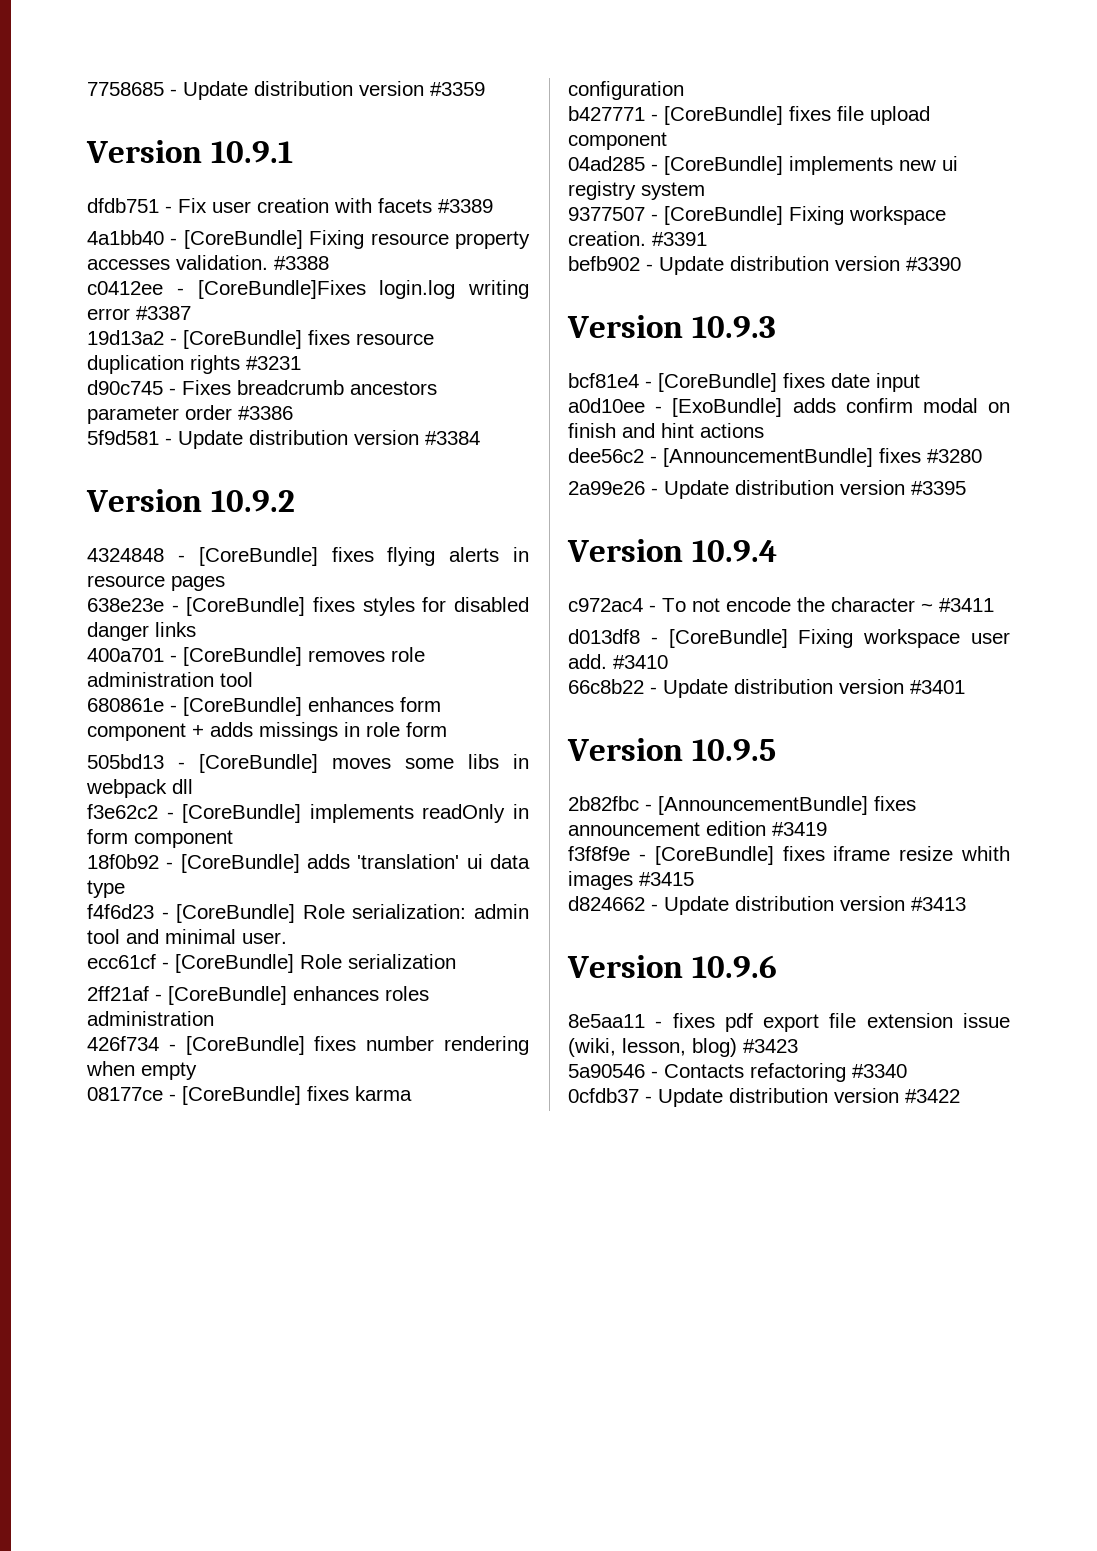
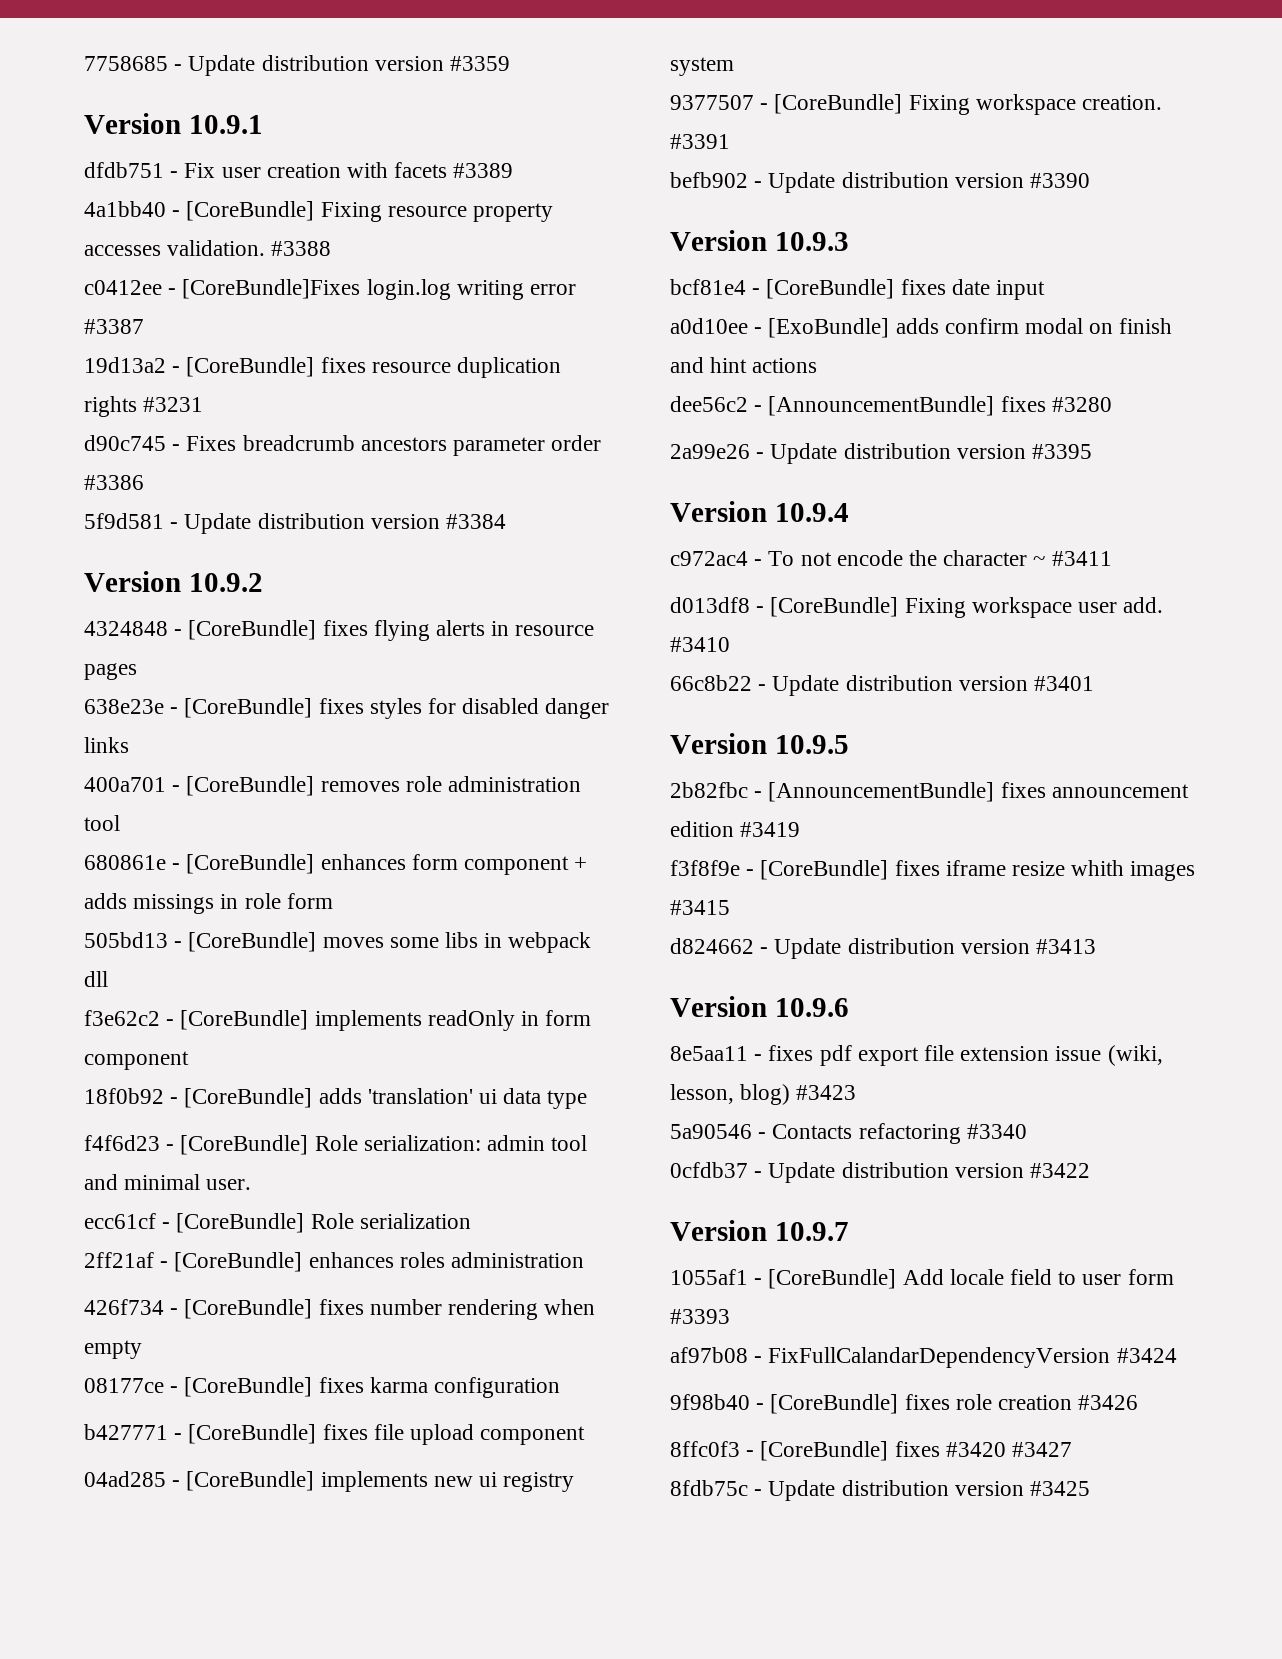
(960, 1096) none -> [670,1220,849,1241] [670,1269,1174,1289] [670,1309,730,1324] [670,1347,1177,1368] [670,1394,1139,1414] [670,1441,1073,1461] [670,1480,1091,1501] // Version 10.9.7 // 1055af1 - [CoreBundle] Add locale field to user form #3393 // af97b08 - FixFullCalandarDependencyVersion #3424 // 9f98b40 - [CoreBundle] fixes role creation #3426 // 8ffc0f3 - [CoreBundle] fixes #3420 #3427 // 8fdb75c - Update distribution version #3425

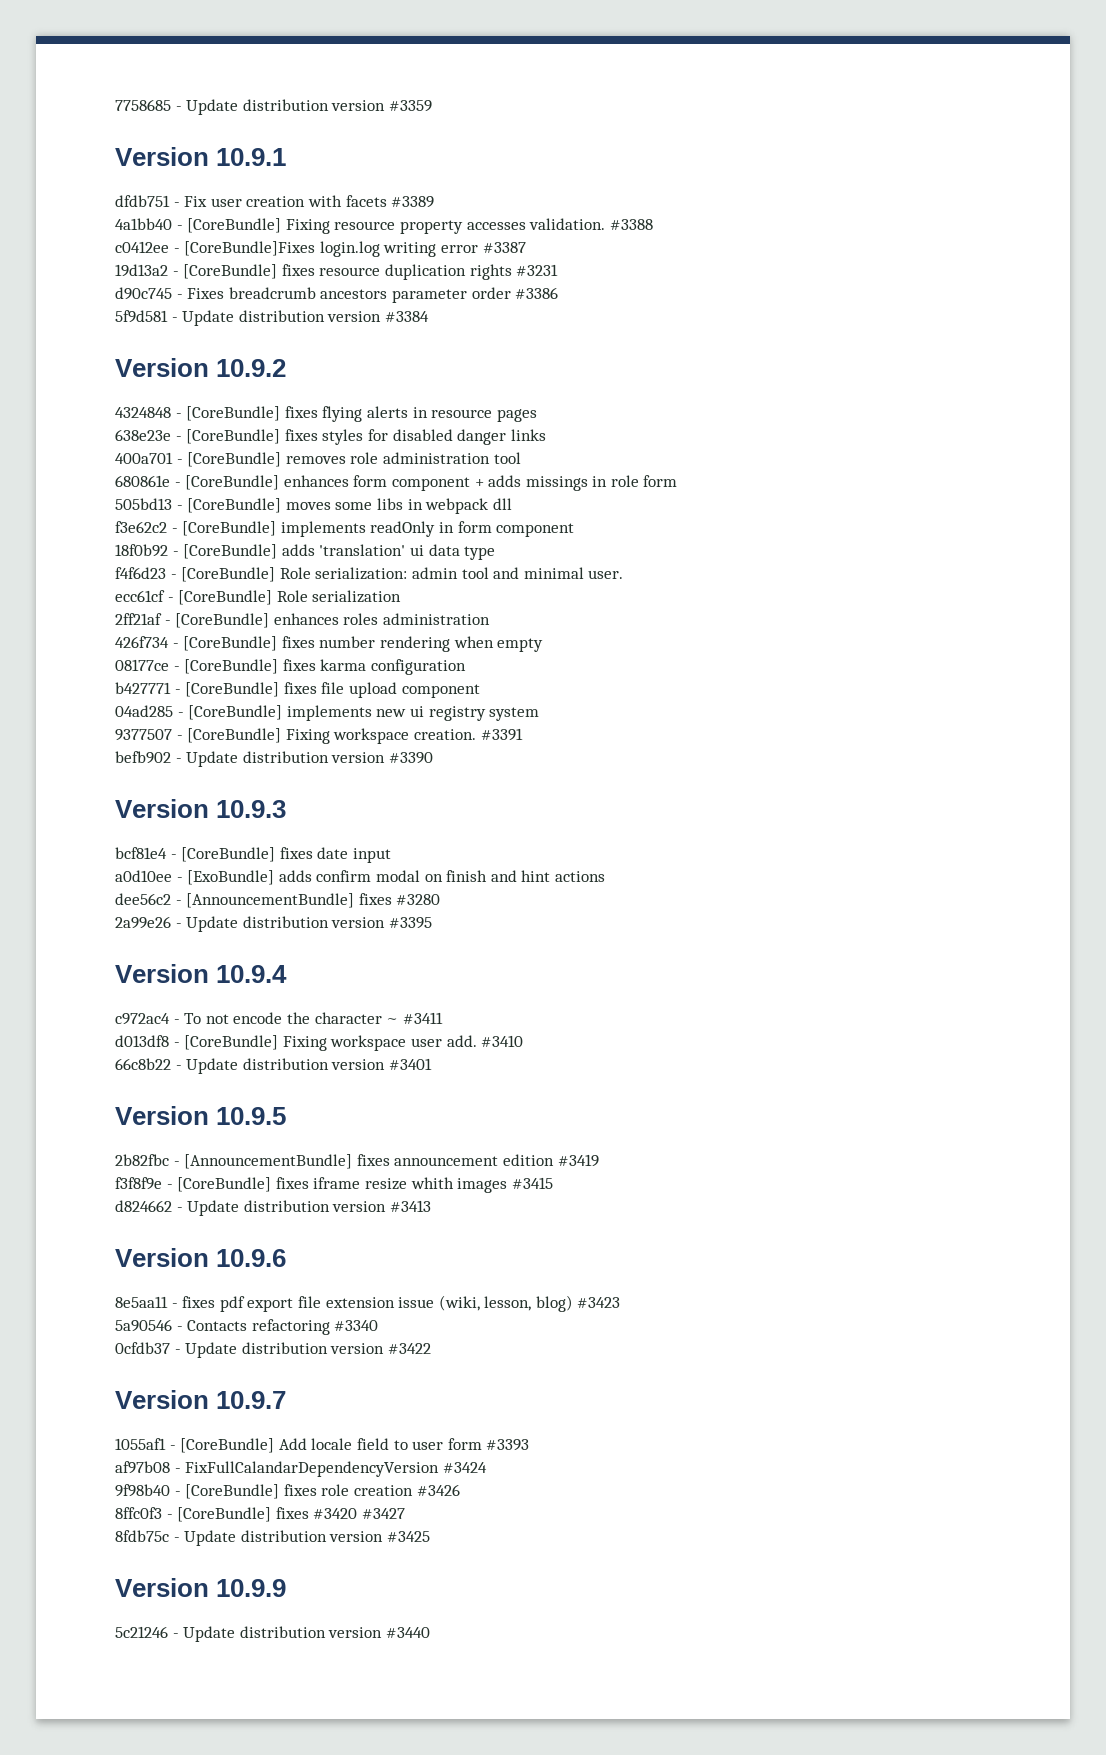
(1091, 1488) none -> [115,1578,287,1597] [115,1626,430,1642] // Version 10.9.9 // 5c21246 - Update distribution version #3440

